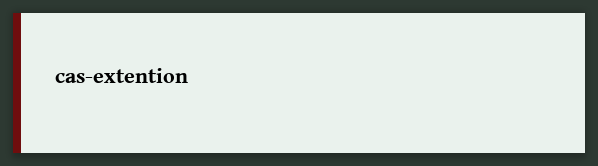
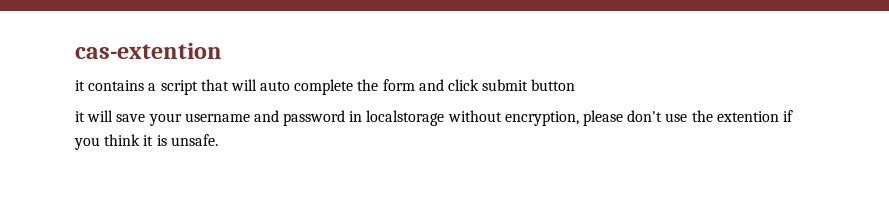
(188, 75) none -> [75,79,576,95] [75,110,793,126] [74,134,218,150] // it contains a script that will auto complete the form and click submit button // it will save your username and password in localstorage without encryption, please don't use the extention if you think it is unsafe.

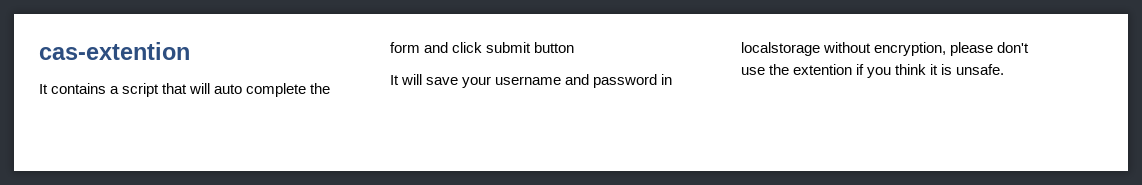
[75,80,85,91] it -> [39,84,48,94] It
[75,111,85,122] it -> [390,75,399,85] It

